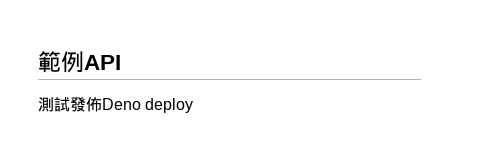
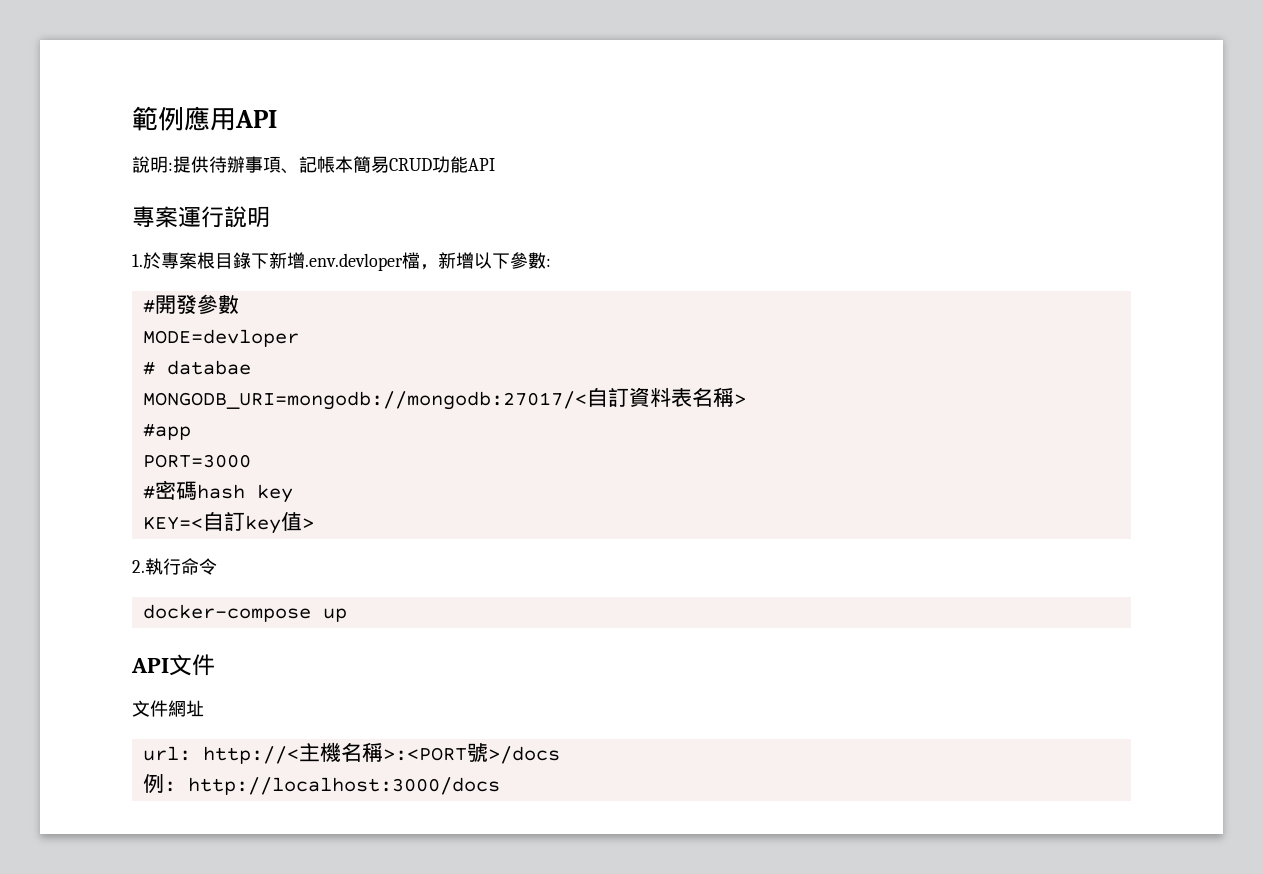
[84,55,121,70] [38,97,194,113] API // 測試發佈Deno deploy -> [184,106,277,131] [132,156,495,174] [132,206,270,228] [132,252,551,271] [142,294,239,315] [142,329,299,347] [142,360,251,375] [142,387,746,410] [142,423,191,440] [142,454,251,468] [142,480,293,503] [142,511,314,534] [132,558,217,575] [142,604,347,622] [131,654,215,676] [132,700,204,717] [142,742,560,764] [142,774,500,795] 應用API // 說明:提供待辦事項、記帳本簡易CRUD功能API // 專案運行說明 // 1.於專案根目錄下新增.env.devloper檔，新增以下參數: // #開發參數 // MODE=devloper // # databae // MONGODB_URI=mongodb://mongodb:27017/<自訂資料表名稱> // #app // PORT=3000 // #密碼hash key // KEY=<自訂key值> // 2.執行命令 // docker-compose up // API文件 // 文件網址 // url: http://<主機名稱>:<PORT號>/docs // 例: http://localhost:3000/docs

